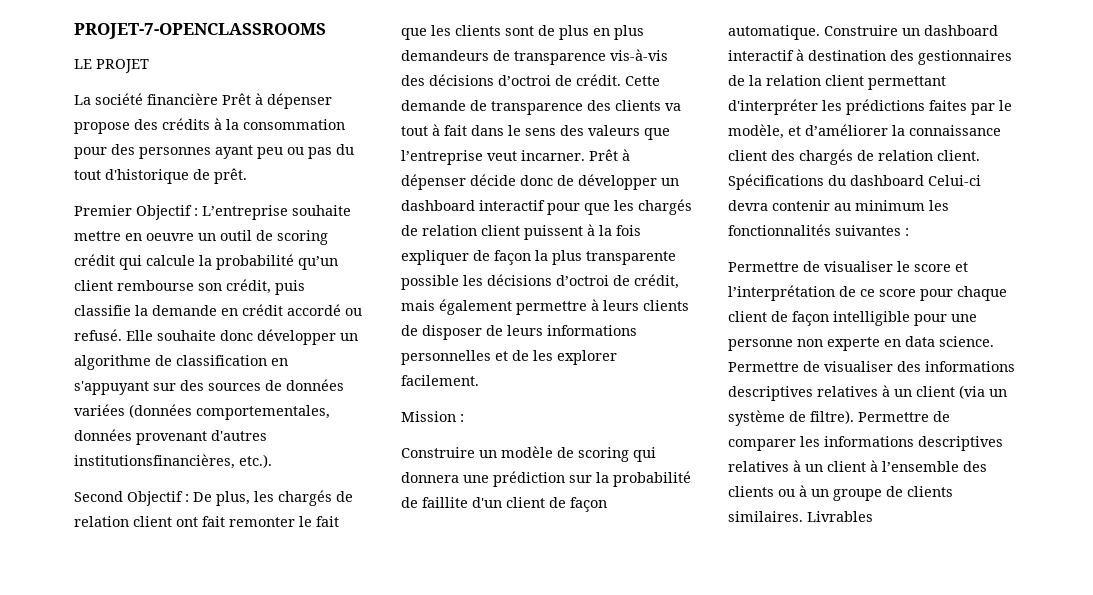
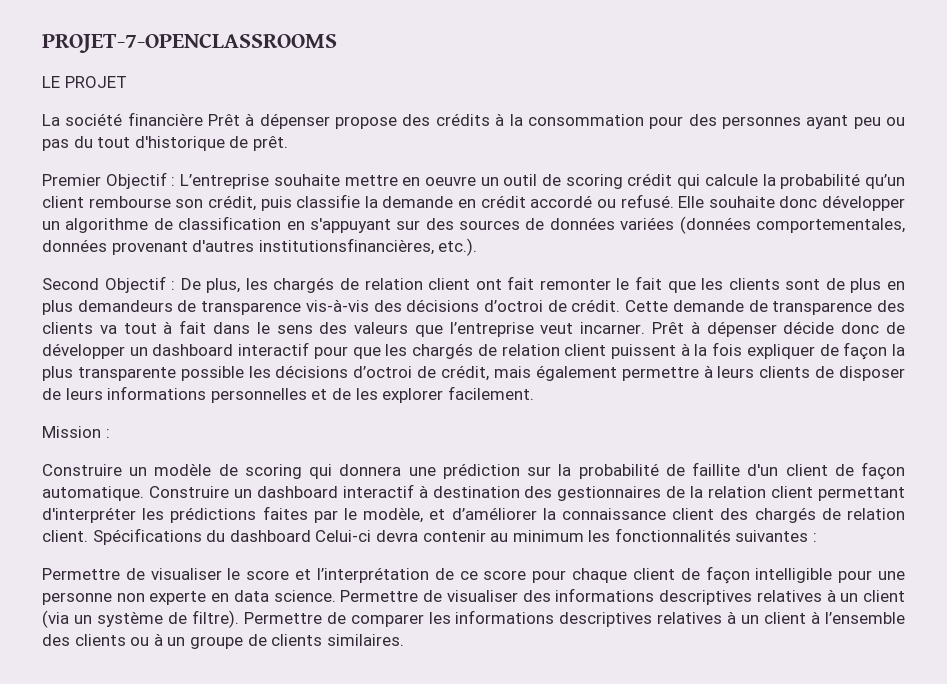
[807,511,873,522] Livrables -> (404, 640) none

